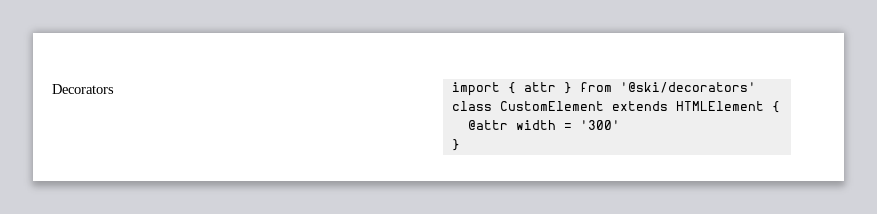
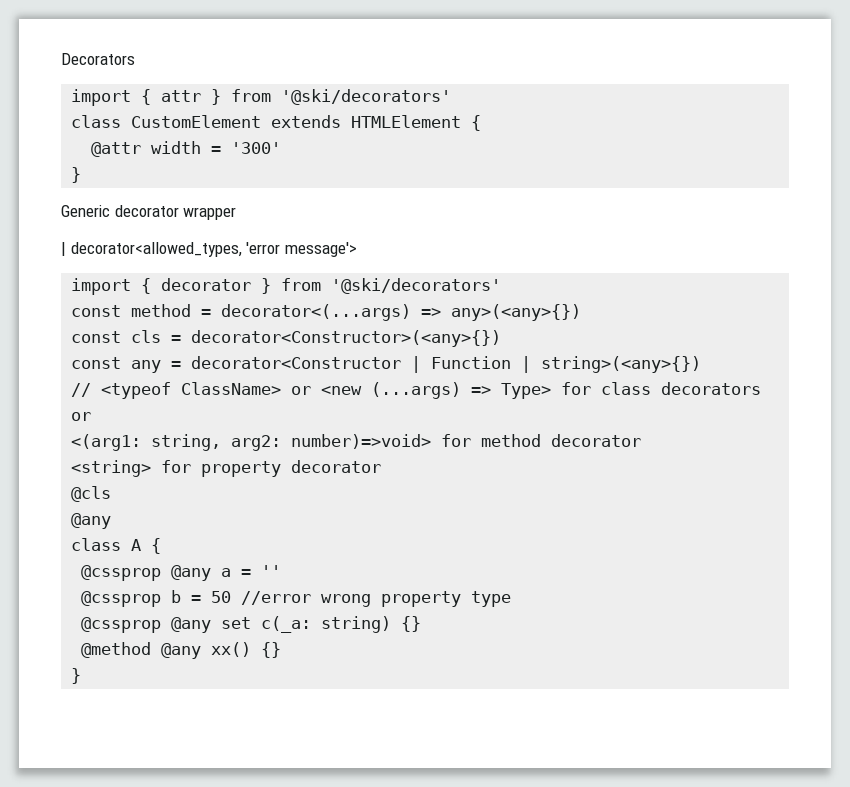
(460, 145) none -> [61,205,237,220] [61,242,357,257] [71,278,502,295] [71,304,582,321] [71,330,502,347] [71,356,702,373] [71,382,762,399] [71,412,92,421] [71,434,642,451] [71,460,382,477] [71,486,112,502] [71,513,112,529] [71,538,162,554] [81,565,282,581] [81,590,512,607] [81,616,422,633] [81,642,282,659] [71,668,82,684] // Generic decorator wrapper // | decorator<allowed_types, 'error message'> // import { decorator } from '@ski/decorators' // const method = decorator<(...args) => any>(<any>{}) // const cls = decorator<Constructor>(<any>{}) // const any = decorator<Constructor | Function | string>(<any>{}) // // <typeof ClassName> or <new (...args) => Type> for class decorators or // <(arg1: string, arg2: number)=>void> for method decorator // <string> for property decorator // @cls // @any // class A { // @cssprop @any a = '' // @cssprop b = 50 //error wrong property type // @cssprop @any set c(_a: string) {} // @method @any xx() {} // }

